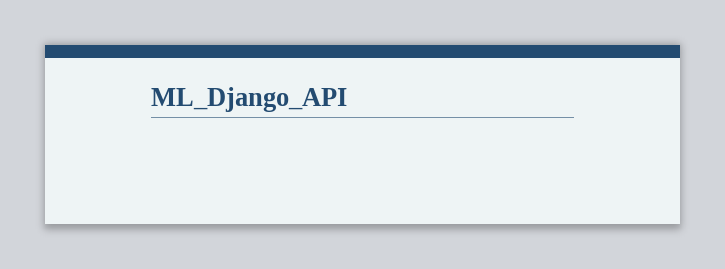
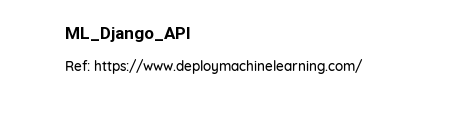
(347, 99) none -> [65,59,363,74] // Ref: https://www.deploymachinelearning.com/

